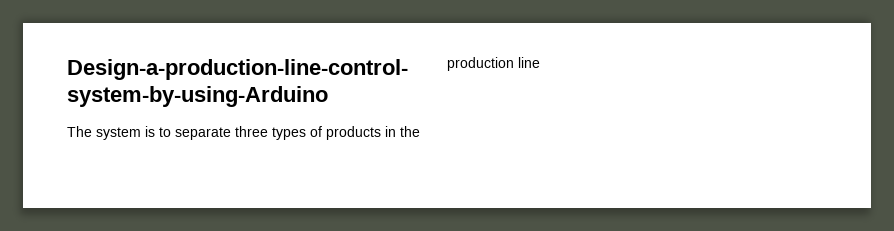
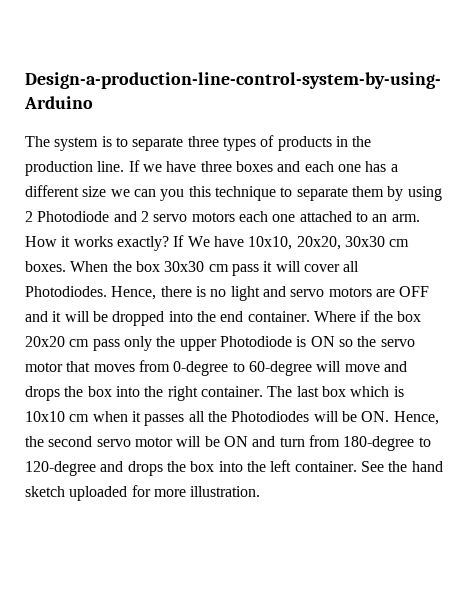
[518,57,540,68] line -> [97,160,398,172] [25,185,442,201] [25,211,420,222] [25,235,410,251] [25,261,360,276] [25,286,430,301] [25,310,421,326] [25,336,415,351] [25,360,407,376] [25,386,404,401] [25,411,439,426] [25,435,431,451] [25,460,443,476] [25,485,261,501] line. If we have three boxes and each one has a different size we can you this technique to separate them by using 2 Photodiode and 2 servo motors each one attached to an arm. How it works exactly? If We have 10x10, 20x20, 30x30 cm boxes. When the box 30x30 cm pass it will cover all Photodiodes. Hence, there is no light and servo motors are OFF and it will be dropped into the end container. Where if the box 20x20 cm pass only the upper Photodiode is ON so the servo motor that moves from 0-degree to 60-degree will move and drops the box into the right container. The last box which is 10x10 cm when it passes all the Photodiodes will be ON. Hence, the second servo motor will be ON and turn from 180-degree to 120-degree and drops the box into the left container. See the hand sketch uploaded for more illustration.

